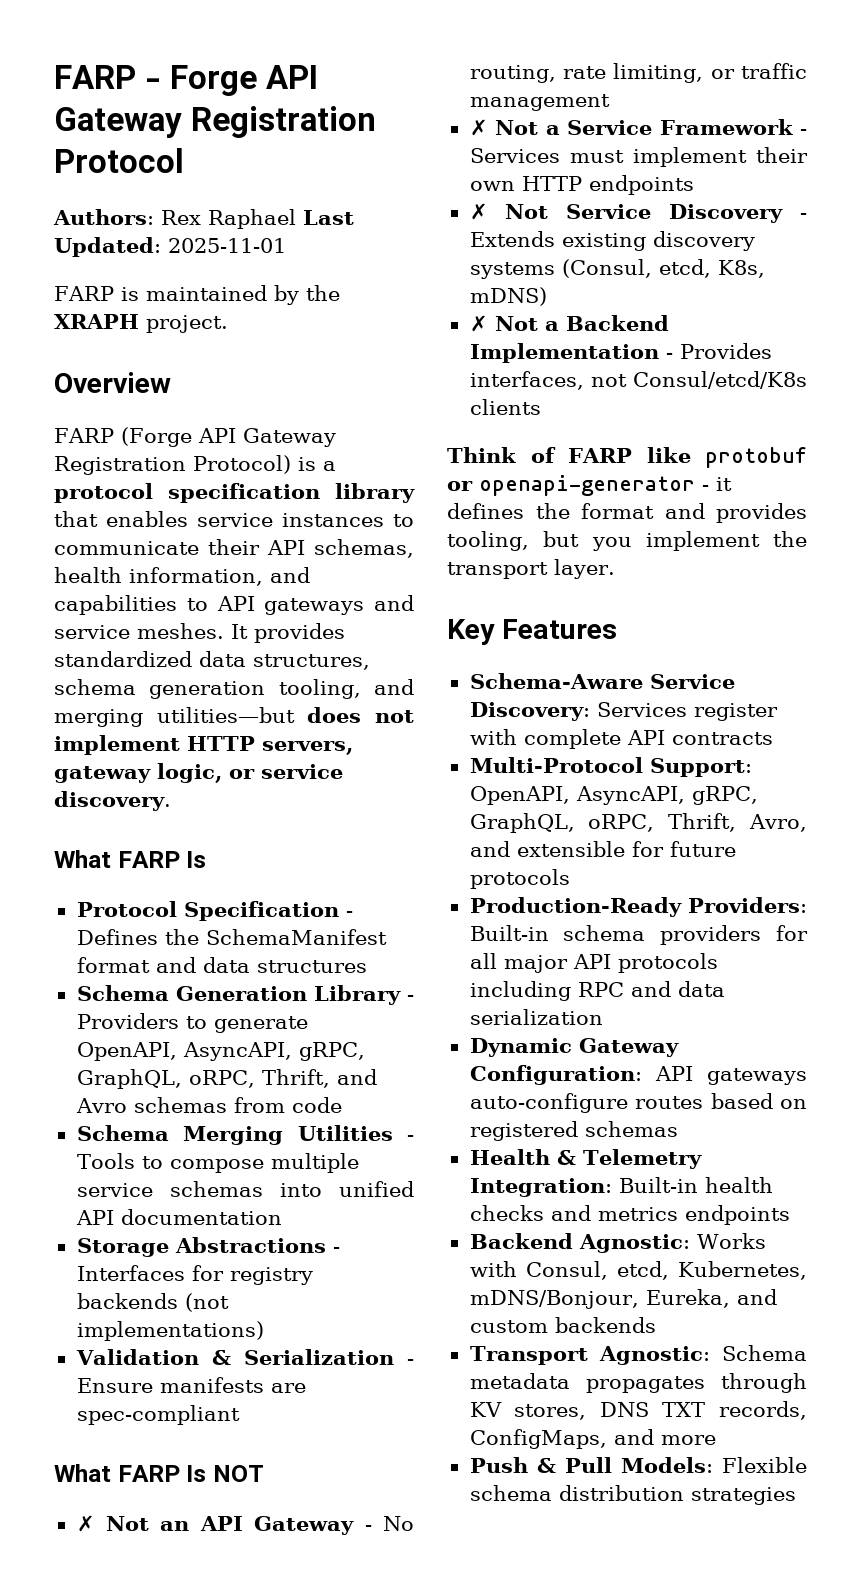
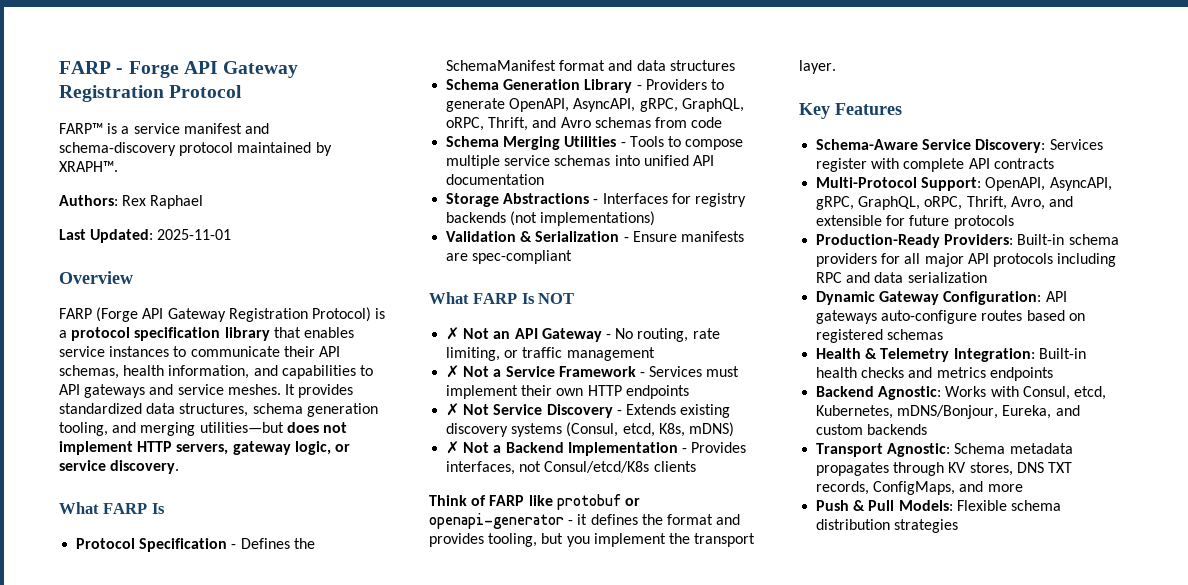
(184, 160) none -> [59,123,269,134] [59,142,332,156] [59,161,118,172] // FARP™ is a service manifest and schema-discovery protocol maintained by XRAPH™.
(296, 219) none -> (204, 202) //
[54,285,340,305] [54,314,228,333] // FARP is maintained by the XRAPH project. -> (232, 234) none

